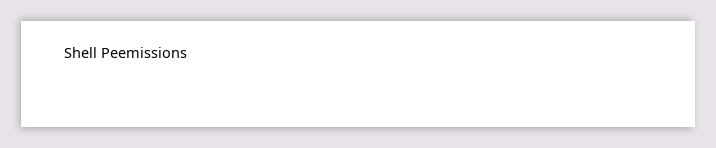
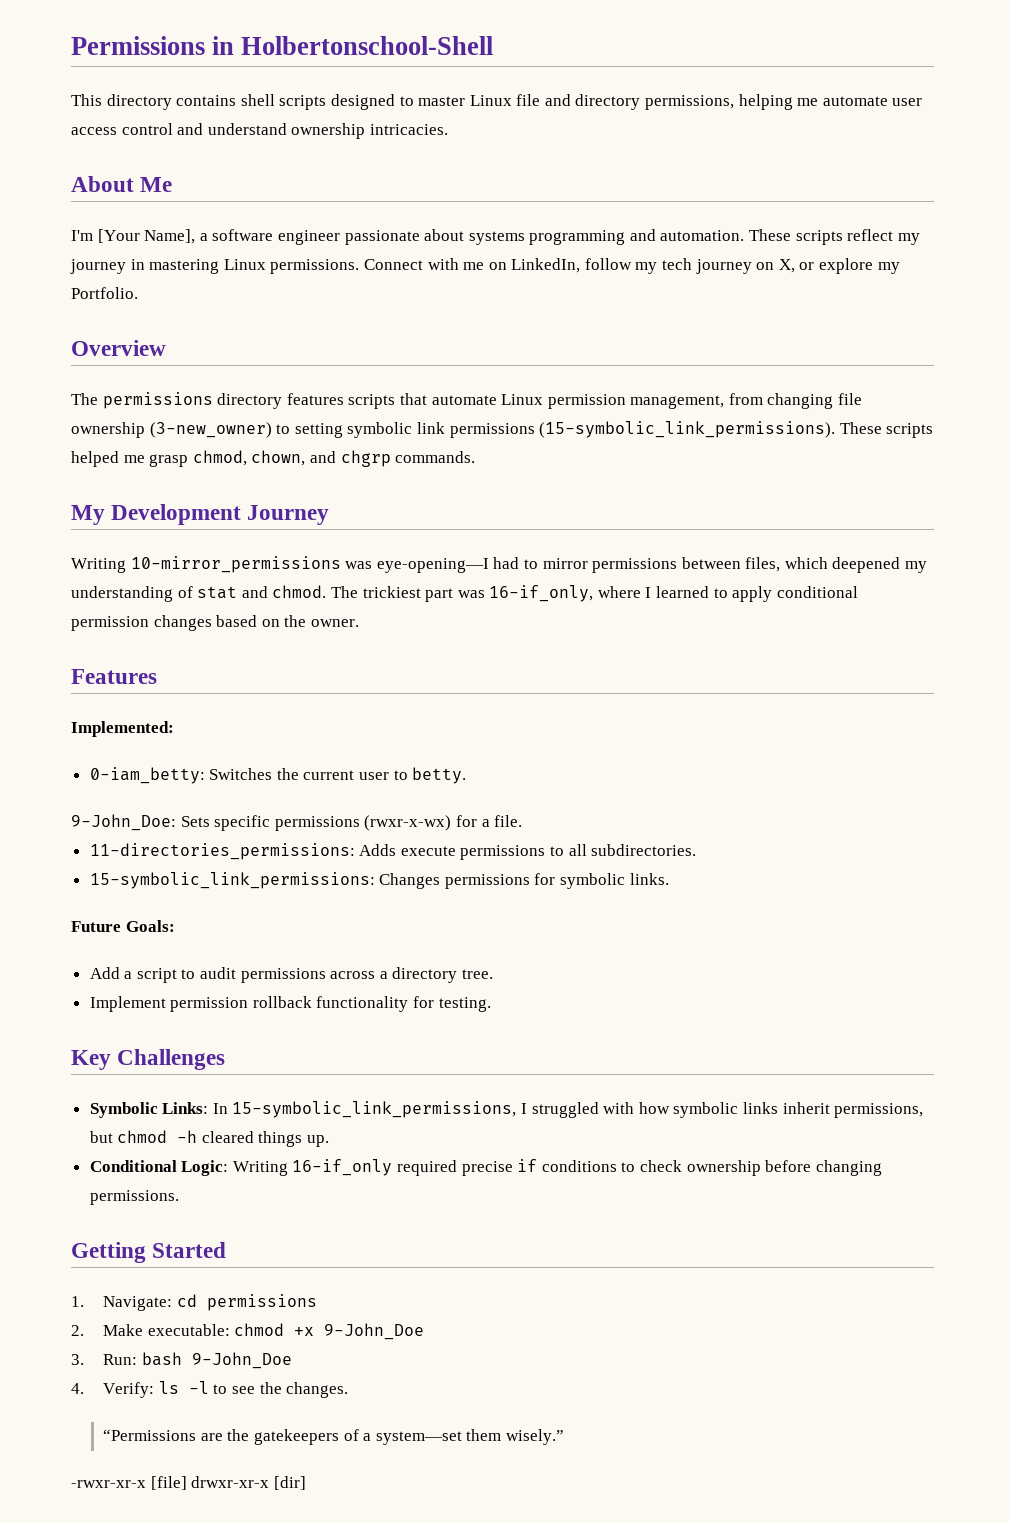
[64,47,187,58] Shell Peemissions -> [71,36,494,55] [71,94,923,110] [71,123,448,139] [71,176,173,192] [71,229,920,245] [70,258,900,274] [71,287,138,299] [71,340,166,356] [71,392,863,409] [71,421,934,438] [71,450,476,467] [71,504,330,525] [71,556,928,573] [71,585,858,602] [71,615,359,631] [71,669,157,684] [71,721,174,737] [89,767,467,784] [71,814,523,831] [89,843,697,860] [89,872,669,889] [71,920,175,932] [89,967,494,983] [89,996,491,1012] [71,1049,226,1070] [89,1101,924,1118] [89,1130,330,1147] [89,1159,882,1176] [89,1190,179,1205] [71,1242,227,1263] [71,1294,317,1311] [71,1323,425,1340] [71,1352,292,1369] [71,1381,349,1398] [103,1429,565,1445] [71,1476,306,1490] Permissions in Holbertonschool-Shell // This directory contains shell scripts designed to master Linux file and directory permissions, helping me automate user access control and understand ownership intricacies. // About Me // I'm [Your Name], a software engineer passionate about systems programming and automation. These scripts reflect my journey in mastering Linux permissions. Connect with me on LinkedIn, follow my tech journey on X, or explore my Portfolio. // Overview // The permissions directory features scripts that automate Linux permission management, from changing file ownership (3-new_owner) to setting symbolic link permissions (15-symbolic_link_permissions). These scripts helped me grasp chmod, chown, and chgrp commands. // My Development Journey // Writing 10-mirror_permissions was eye-opening—I had to mirror permissions between files, which deepened my understanding of stat and chmod. The trickiest part was 16-if_only, where I learned to apply conditional permission changes based on the owner. // Features // Implemented: // 0-iam_betty: Switches the current user to betty. // 9-John_Doe: Sets specific permissions (rwxr-x-wx) for a file. // 11-directories_permissions: Adds execute permissions to all subdirectories. // 15-symbolic_link_permissions: Changes permissions for symbolic links. // Future Goals: // Add a script to audit permissions across a directory tree. // Implement permission rollback functionality for testing. // Key Challenges // Symbolic Links: In 15-symbolic_link_permissions, I struggled with how symbolic links inherit permissions, but chmod -h cleared things up. // Conditional Logic: Writing 16-if_only required precise if conditions to check ownership before changing permissions. // Getting Started // 1. Navigate: cd permissions // 2. Make executable: chmod +x 9-John_Doe // 3. Run: bash 9-John_Doe // 4. Verify: ls -l to see the changes. // “Permissions are the gatekeepers of a system—set them wisely.” // -rwxr-xr-x [file] drwxr-xr-x [dir]

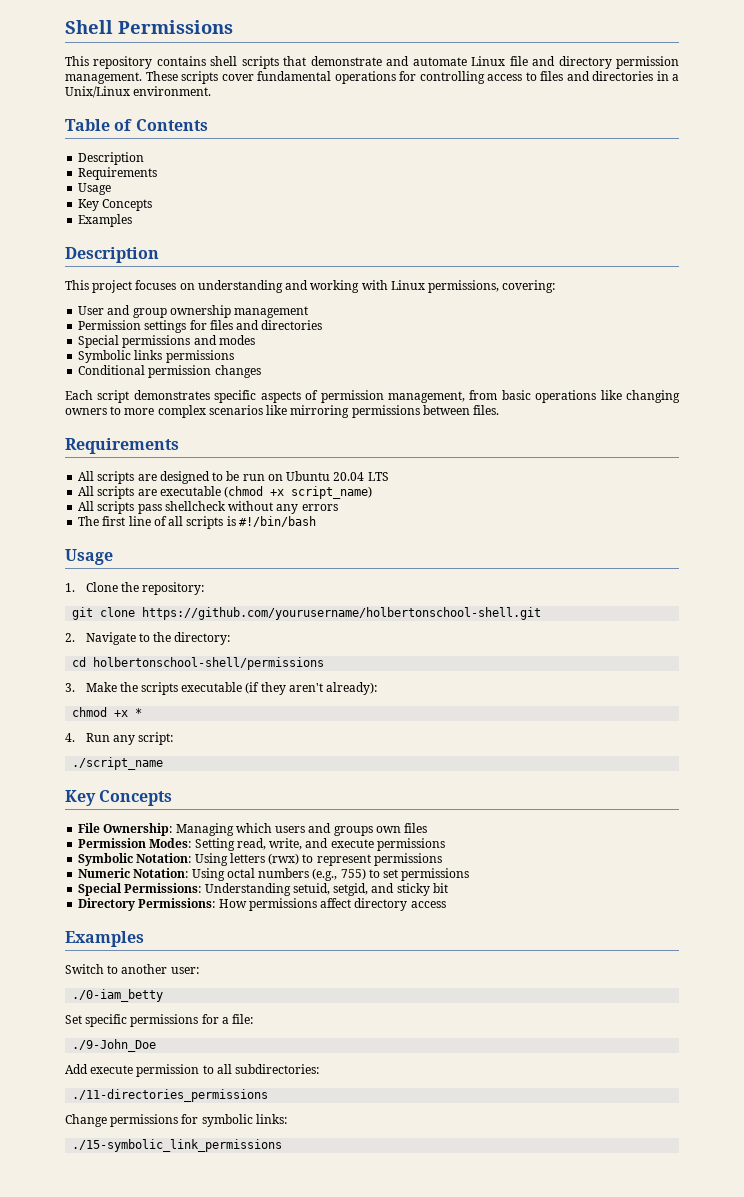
(71, 45) none -> [65,20,113,34] Shell
[212,36,494,55] [71,94,172,110] in Holbertonschool-Shell // This directory -> [65,56,153,69] // This repository
[330,94,923,110] [71,123,448,139] [71,176,173,192] [71,229,920,245] [70,258,900,274] [71,287,138,299] [71,340,166,356] [71,392,863,409] [71,421,934,438] [71,450,476,467] [71,504,330,525] [71,556,928,573] [71,585,858,602] [71,615,359,631] [71,669,157,684] [71,721,174,737] [89,767,467,784] [71,814,210,831] designed to master Linux file and directory permissions, helping me automate user access control and understand ownership intricacies. // About Me // I'm [Your Name], a software engineer passionate about systems programming and automation. These scripts reflect my journey in mastering Linux permissions. Connect with me on LinkedIn, follow my tech journey on X, or explore my Portfolio. // Overview // The permissions directory features scripts that automate Linux permission management, from changing file ownership (3-new_owner) to setting symbolic link permissions (15-symbolic_link_permissions). These scripts helped me grasp chmod, chown, and chgrp commands. // My Development Journey // Writing 10-mirror_permissions was eye-opening—I had to mirror permissions between files, which deepened my understanding of stat and chmod. The trickiest part was 16-if_only, where I learned to apply conditional permission changes based on the owner. // Features // Implemented: // 0-iam_betty: Switches the current user to betty. // 9-John_Doe: Sets -> [283,56,679,69] [65,71,679,84] [65,86,212,98] [65,119,208,131] [78,152,145,165] [78,167,158,180] [78,183,112,195] [78,199,153,211] [78,214,133,227] [65,247,159,263] [65,280,556,293] [78,305,309,318] [78,320,323,333] [78,335,255,348] [78,350,234,363] [78,365,261,378] [65,390,680,403] [65,405,500,418] [65,438,179,454] [78,471,389,484] [78,486,373,499] [78,501,338,514] [78,516,316,529] [65,549,113,565] [65,582,205,595] [72,607,542,620] [65,632,231,645] [72,657,325,670] [65,682,378,695] [72,707,143,717] [65,732,174,745] [72,757,164,770] [65,790,173,806] [78,823,428,836] [78,838,445,851] [78,853,442,866] [78,868,470,881] [78,883,448,896] [78,898,446,911] [65,931,144,947] [65,964,199,974] [72,989,164,1002] [65,1015,82,1024] that demonstrate and automate Linux file and directory permission management. These scripts cover fundamental operations for controlling access to files and directories in a Unix/Linux environment. // Table of Contents // Description // Requirements // Usage // Key Concepts // Examples // Description // This project focuses on understanding and working with Linux permissions, covering: // User and group ownership management // Permission settings for files and directories // Special permissions and modes // Symbolic links permissions // Conditional permission changes // Each script demonstrates specific aspects of permission management, from basic operations like changing owners to more complex scenarios like mirroring permissions between files. // Requirements // All scripts are designed to be run on Ubuntu 20.04 LTS // All scripts are executable (chmod +x script_name) // All scripts pass shellcheck without any errors // The first line of all scripts is #!/bin/bash // Usage // 1. Clone the repository: // git clone https://github.com/yourusername/holbertonschool-shell.git // 2. Navigate to the directory: // cd holbertonschool-shell/permissions // 3. Make the scripts executable (if they aren't already): // chmod +x * // 4. Run any script: // ./script_name // Key Concepts // File Ownership: Managing which users and groups own files // Permission Modes: Setting read, write, and execute permissions // Symbolic Notation: Using letters (rwx) to represent permissions // Numeric Notation: Using octal numbers (e.g., 755) to set permissions // Special Permissions: Understanding setuid, setgid, and sticky bit // Directory Permissions: How permissions affect directory access // Examples // Switch to another user: // ./0-iam_betty // Set
[364,815,452,831] (rwxr-x-wx) -> (199, 1020) none
[494,815,523,827] [89,843,697,860] [89,872,669,889] [71,920,175,932] [89,967,494,983] [89,996,491,1012] [71,1049,226,1070] [89,1101,924,1118] [89,1130,330,1147] [89,1159,882,1176] [89,1190,179,1205] [71,1242,227,1263] [71,1294,317,1311] [71,1323,425,1340] [71,1352,292,1369] [71,1381,349,1398] [103,1429,565,1445] [71,1476,306,1490] file. // 11-directories_permissions: Adds execute permissions to all subdirectories. // 15-symbolic_link_permissions: Changes permissions for symbolic links. // Future Goals: // Add a script to audit permissions across a directory tree. // Implement permission rollback functionality for testing. // Key Challenges // Symbolic Links: In 15-symbolic_link_permissions, I struggled with how symbolic links inherit permissions, but chmod -h cleared things up. // Conditional Logic: Writing 16-if_only required precise if conditions to check ownership before changing permissions. // Getting Started // 1. Navigate: cd permissions // 2. Make executable: chmod +x 9-John_Doe // 3. Run: bash 9-John_Doe // 4. Verify: ls -l to see the changes. // “Permissions are the gatekeepers of a system—set them wisely.” // -rwxr-xr-x [file] drwxr-xr-x [dir] -> [232,1014,254,1024] [72,1039,157,1052] [65,1064,320,1077] [72,1089,269,1102] [65,1114,287,1127] [72,1139,283,1152] file: // ./9-John_Doe // Add execute permission to all subdirectories: // ./11-directories_permissions // Change permissions for symbolic links: // ./15-symbolic_link_permissions

